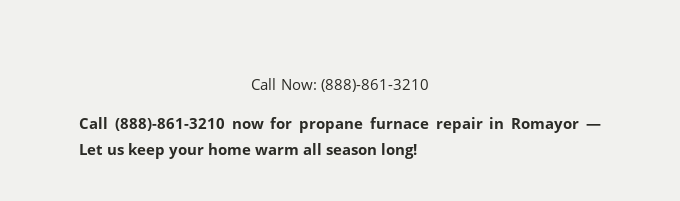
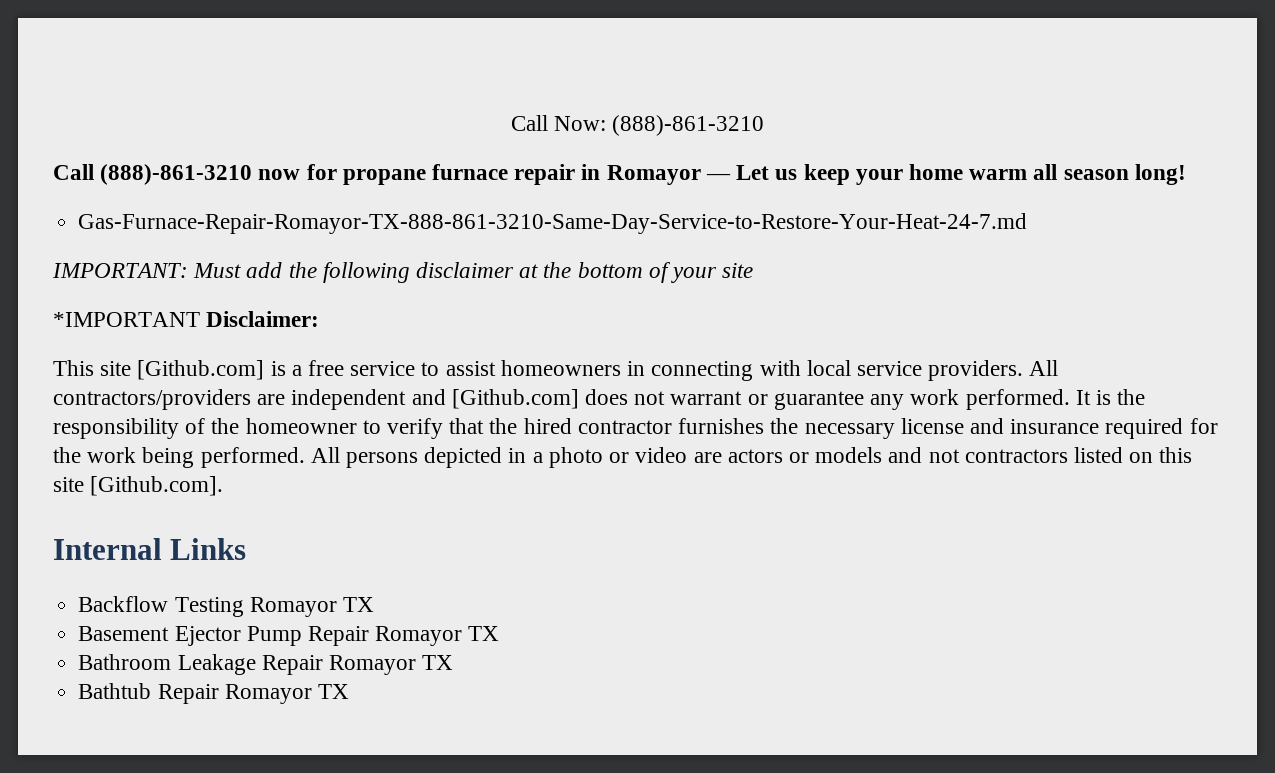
(418, 151) none -> [78,213,1028,234] [52,262,754,283] [53,311,320,327] [53,360,1059,381] [53,389,1146,410] [53,418,1218,439] [53,447,1193,468] [53,476,224,496] [53,538,247,560] [78,596,374,617] [78,626,500,646] [78,654,454,675] [78,683,349,704] // Gas-Furnace-Repair-Romayor-TX-888-861-3210-Same-Day-Service-to-Restore-Your-Heat-24-7.md // IMPORTANT: Must add the following disclaimer at the bottom of your site // *IMPORTANT Disclaimer: // This site [Github.com] is a free service to assist homeowners in connecting with local service providers. All contractors/providers are independent and [Github.com] does not warrant or guarantee any work performed. It is the responsibility of the homeowner to verify that the hired contractor furnishes the necessary license and insurance required for the work being performed. All persons depicted in a photo or video are actors or models and not contractors listed on this site [Github.com]. // Internal Links // Backflow Testing Romayor TX // Basement Ejector Pump Repair Romayor TX // Bathroom Leakage Repair Romayor TX // Bathtub Repair Romayor TX

